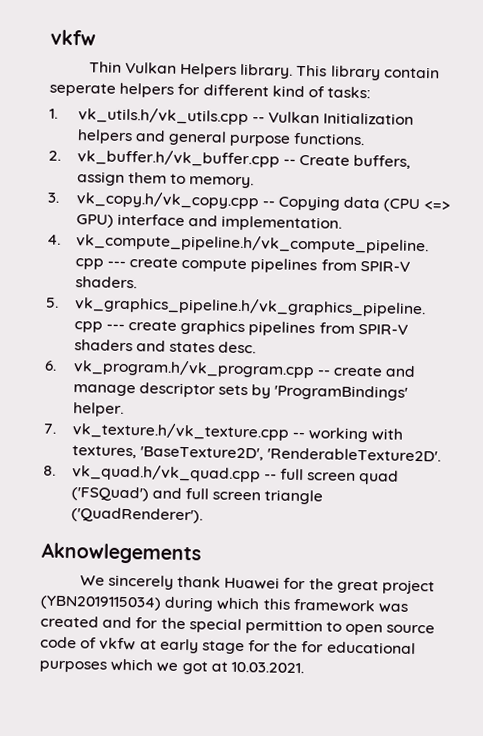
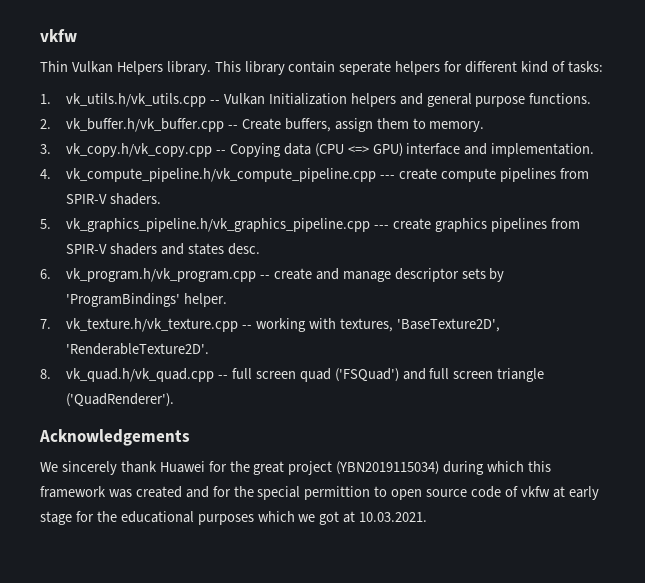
[41,542,201,565] Aknowlegements -> [39,429,190,446] Acknowledgements
[301,641,325,653] for -> (117, 516) none

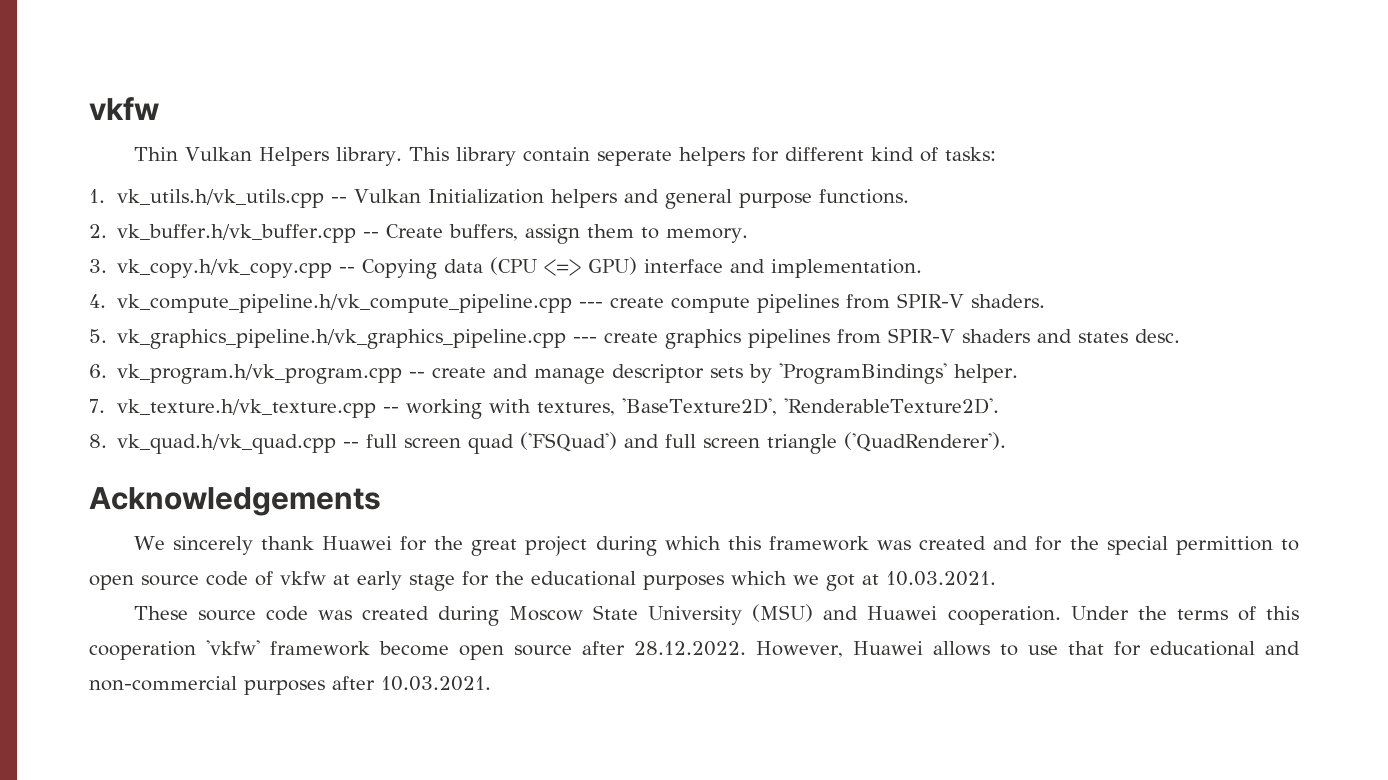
[336,461,440,475] (YBN2019115034) -> (588, 546) none
(428, 517) none -> [133,604,1299,626] [89,640,1300,660] [89,676,491,695] // These source code was created during Moscow State University (MSU) and Huawei cooperation. Under the terms of this cooperation 'vkfw' framework become open source after 28.12.2022. However, Huawei allows to use that for educational and non-commercial purposes after 10.03.2021.

